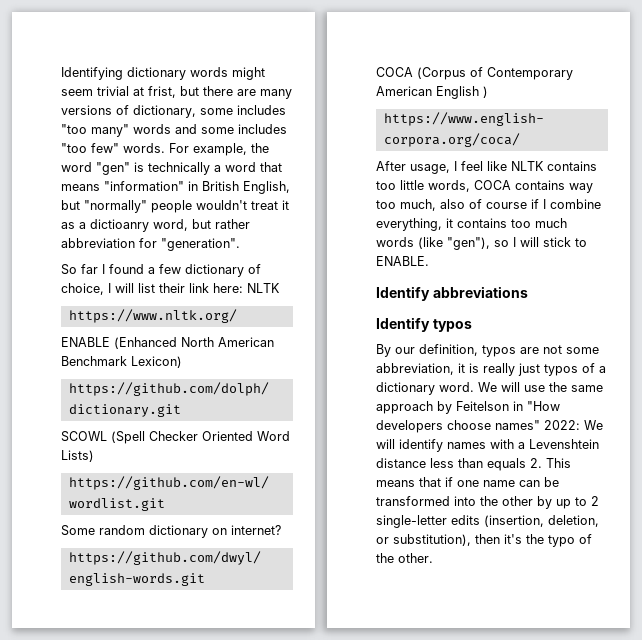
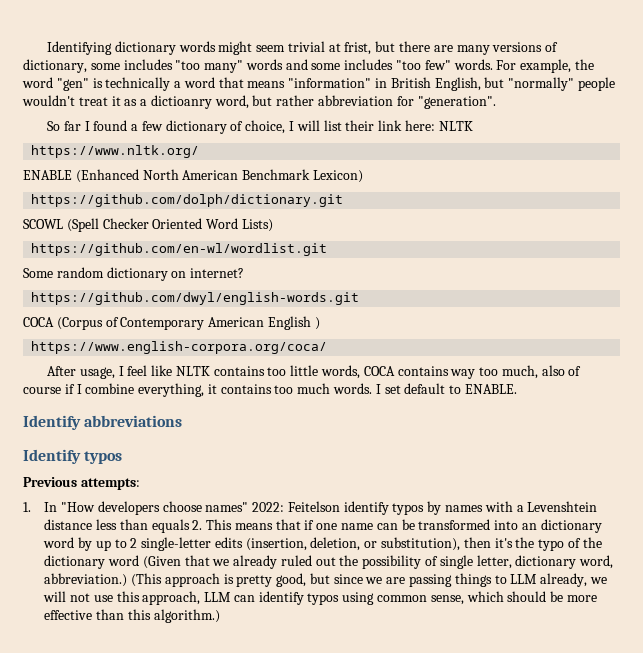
[376,237,571,250] words (like "gen"), so I will stick -> [333,383,446,394] words. I set default
[376,344,599,357] [376,363,606,376] [376,382,603,395] [376,401,523,414] By our definition, typos are not some abbreviation, it is really just typos of a dictionary word. We will use the same approach by Feitelson in -> [23,477,140,490] [23,502,58,512] Previous attempts: // 1. In
[584,420,603,430] [376,439,443,452] We will identify -> [287,501,442,515] Feitelson identify typos by
[480,496,533,506] the other -> [521,519,602,533] [43,537,75,548] an dictionary word
[398,553,433,563] other. -> [44,555,614,569] [44,573,607,587] [43,591,597,605] [44,609,220,623] dictionary word (Given that we already ruled out the possibility of single letter, dictionary word, abbreviation.) (This approach is pretty good, but since we are passing things to LLM already, we will not use this approach, LLM can identify typos using common sense, which should be more effective than this algorithm.)

